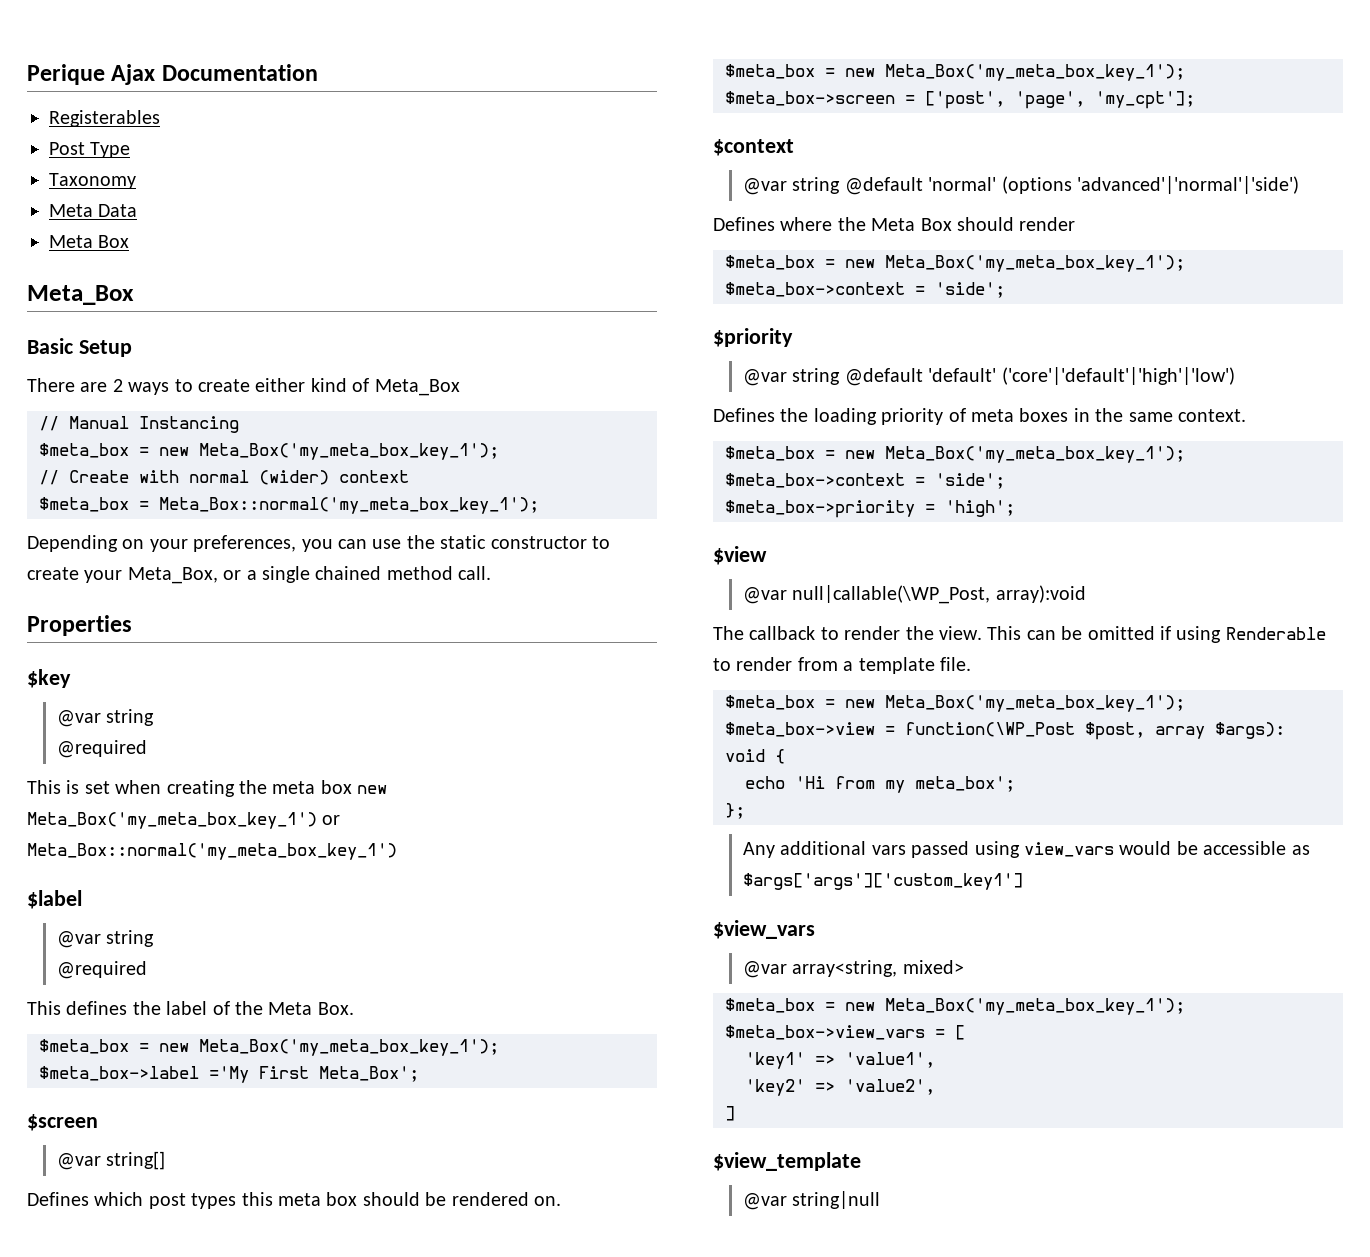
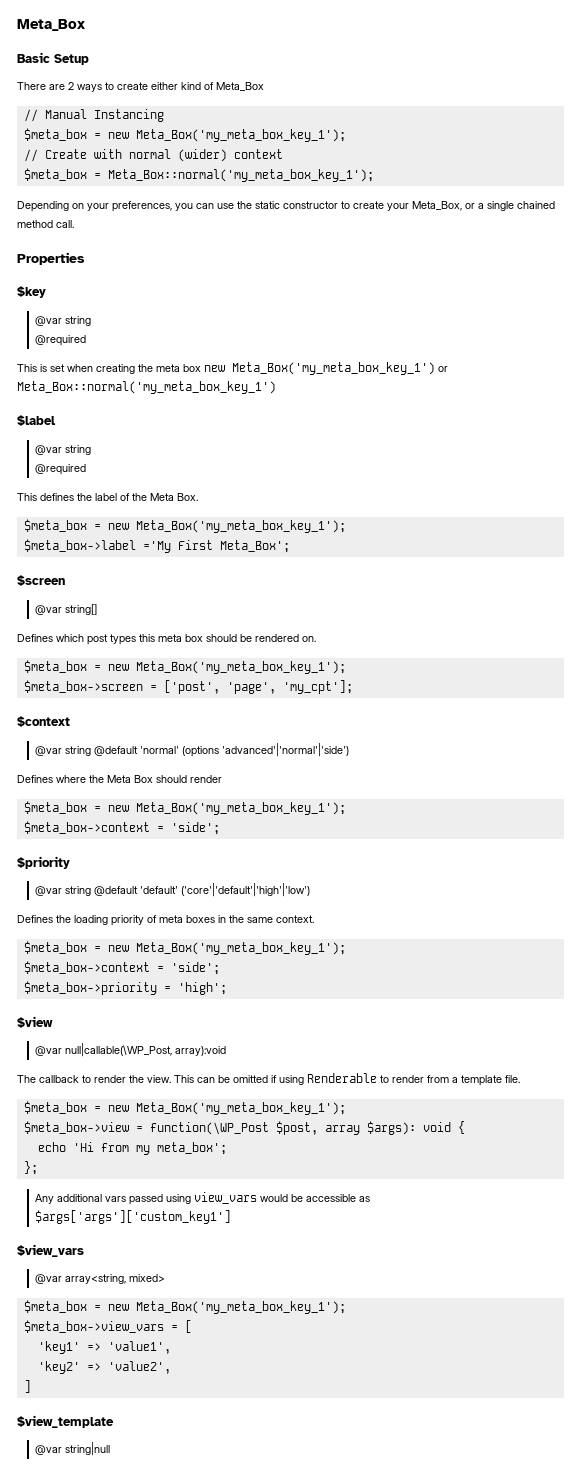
[27,64,318,85] [49,110,160,127] [49,142,131,158] [49,173,136,189] [49,204,138,217] [49,235,130,248] Perique Ajax Documentation // Registerables // Post Type // Taxonomy // Meta Data // Meta Box // -> (17, 25) none

